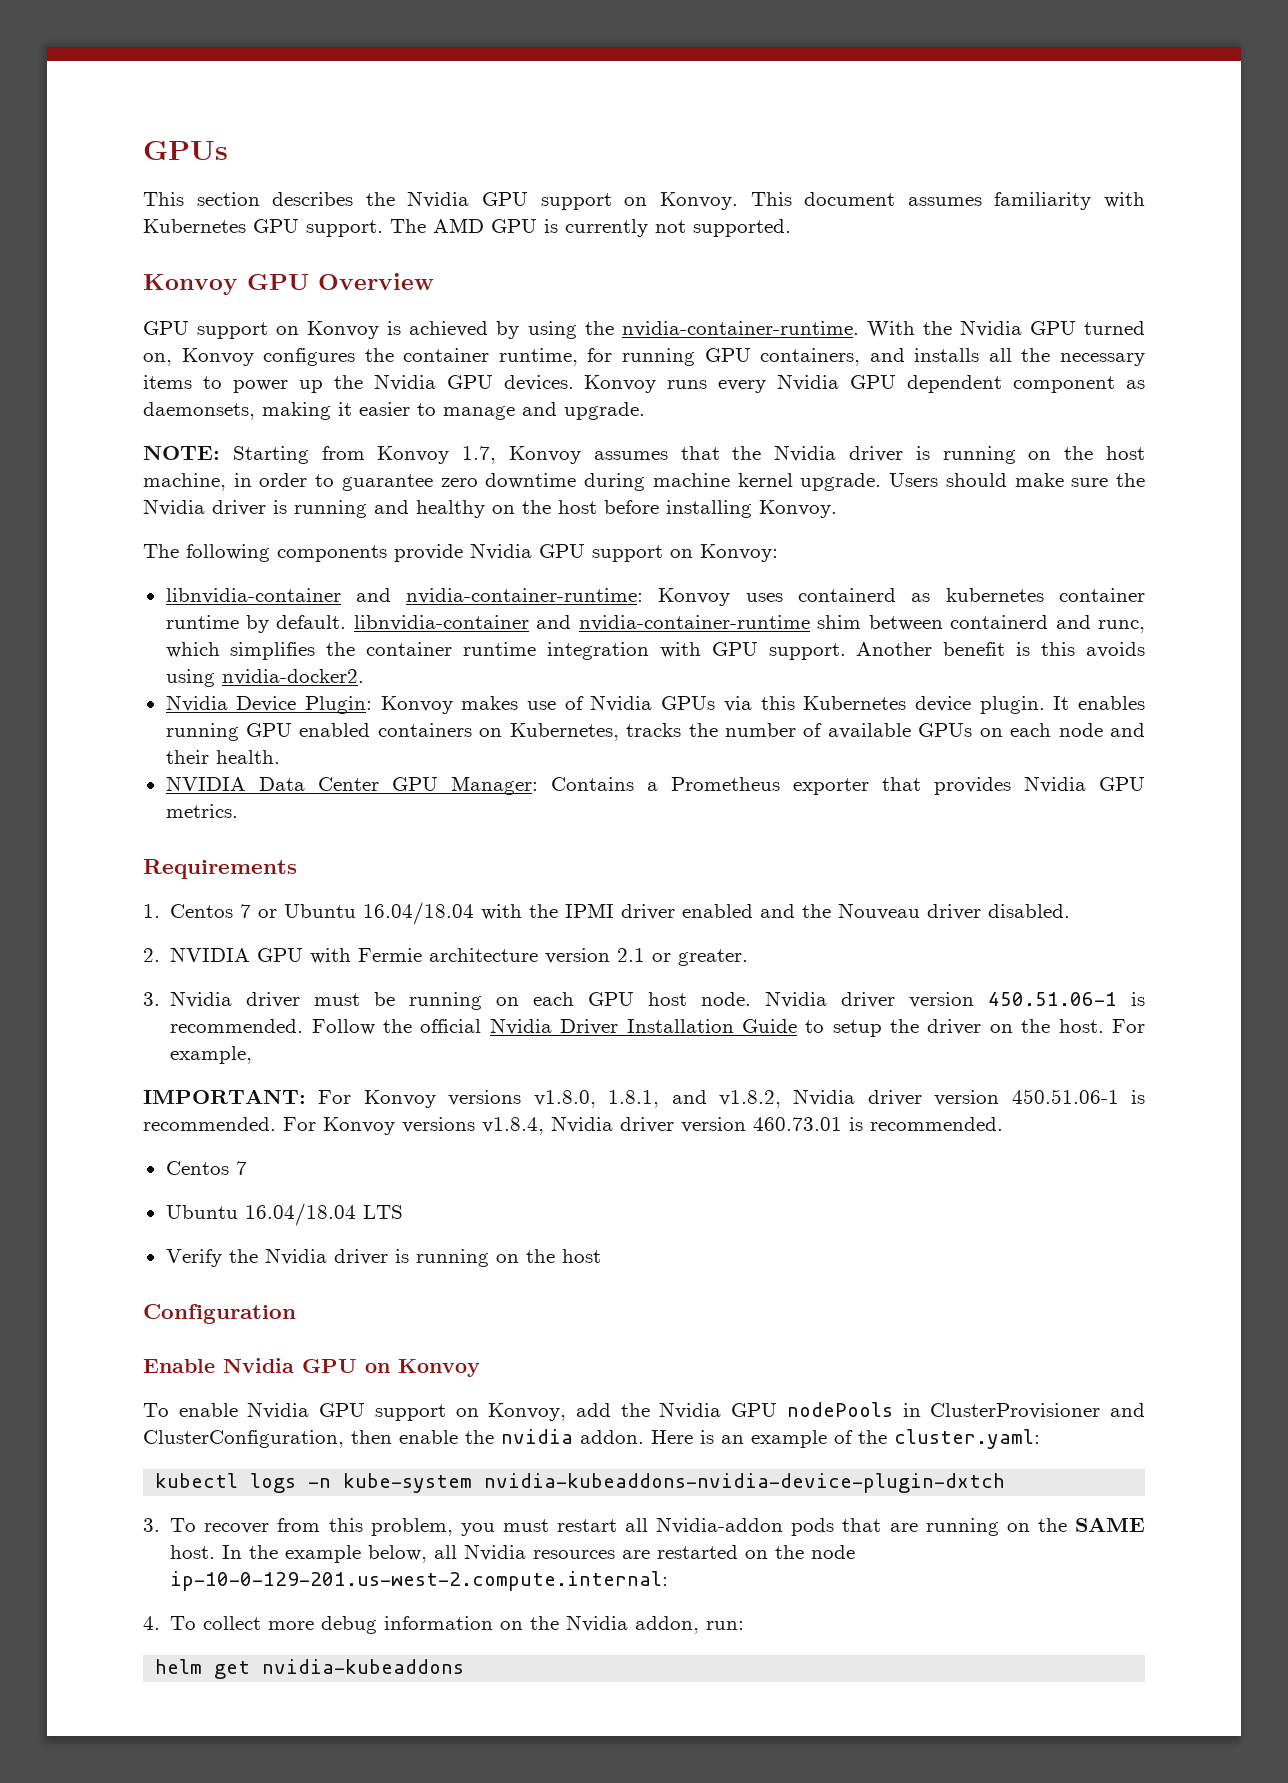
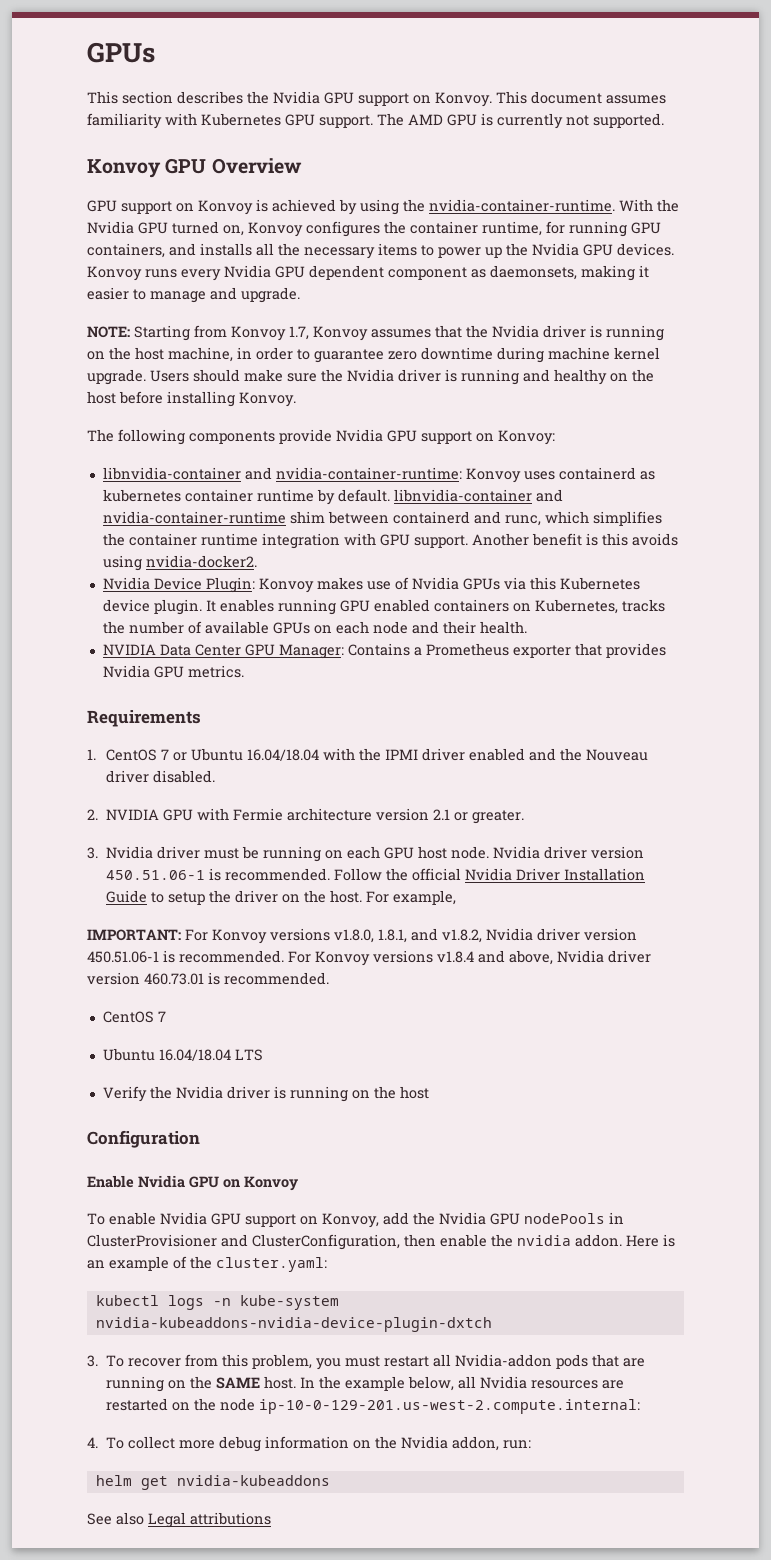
[170,904,234,918] Centos -> [106,749,158,761] CentOS
[482,1117,544,1135] v1.8.4, -> [437,950,553,965] v1.8.4 and above,
[165,1161,229,1175] Centos -> [102,1011,154,1023] CentOS
(465, 1666) none -> [87,1512,271,1528] // See also Legal attributions

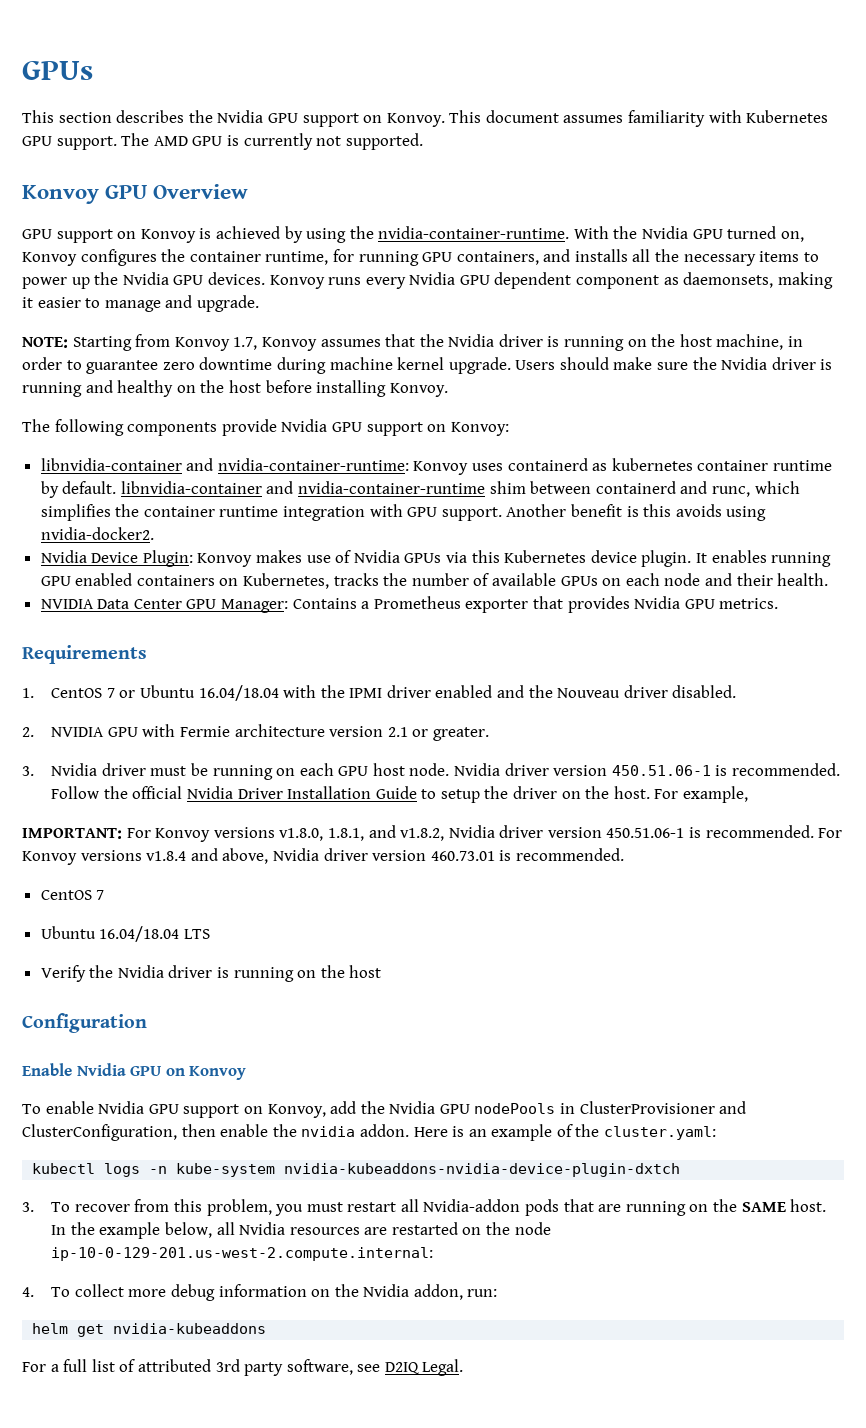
[87,1512,271,1528] See also Legal attributions -> [22,1359,464,1376] For a full list of attributed 3rd party software, see D2IQ Legal.

